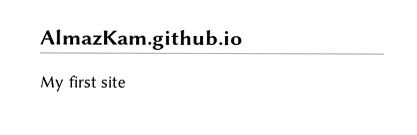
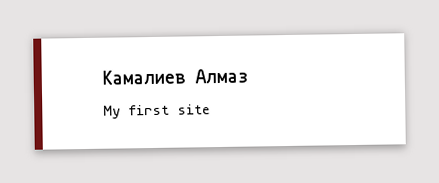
[40,29,243,51] AlmazKam.github.io -> [102,68,248,86] Камалиев Алмаз

